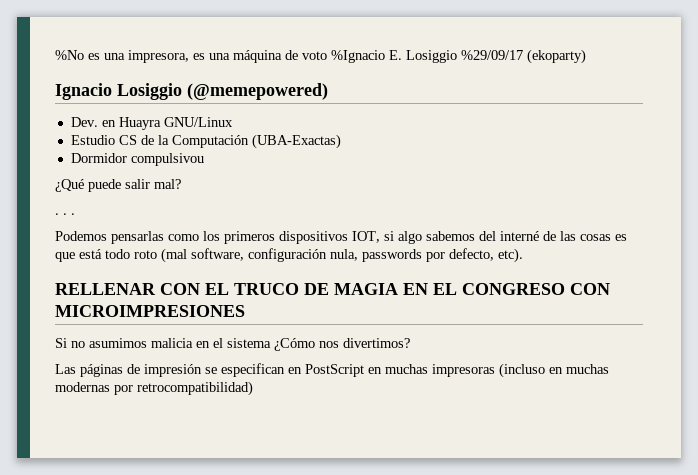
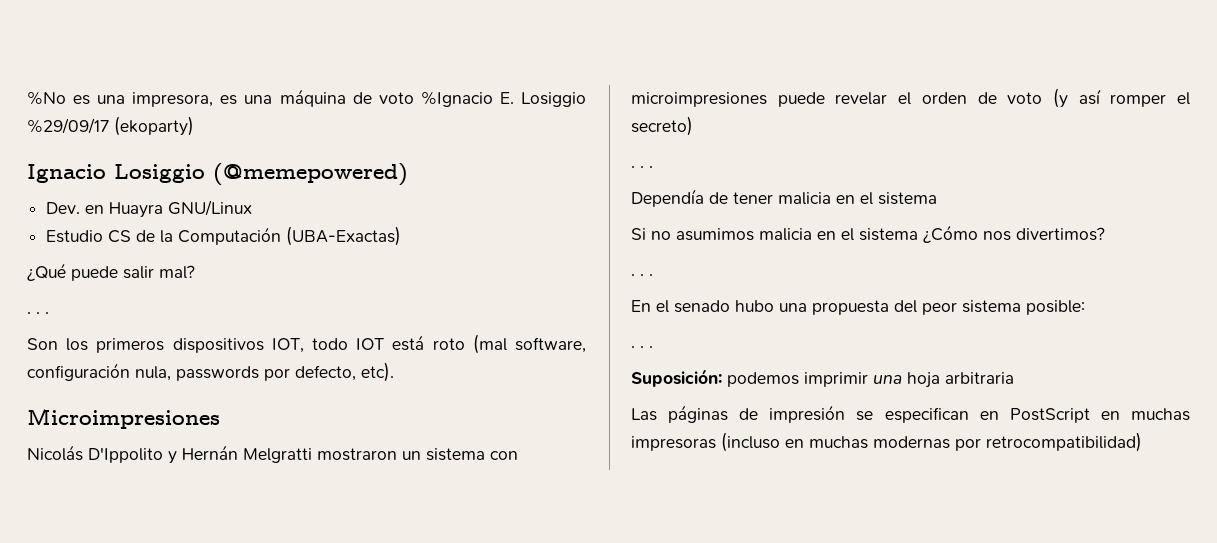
[70,153,204,166] // Dormidor compulsivou -> (402, 236) none
[55,231,199,244] Podemos pensarlas como -> [27,338,58,350] Son
[384,231,627,244] [55,249,130,262] si algo sabemos del interné de las cosas es que está todo -> [311,335,425,351] todo IOT está
[55,283,610,295] [55,305,245,317] RELLENAR CON EL TRUCO DE MAGIA EN EL CONGRESO CON MICROIMPRESIONES -> [27,408,220,429] [27,445,518,464] [631,88,1190,108] [631,116,693,136] [631,166,653,168] [631,189,937,207] Microimpresiones // Nicolás D'Ippolito y Hernán Melgratti mostraron un sistema con microimpresiones puede revelar el orden de voto (y así romper el secreto) // . . . // Dependía de tener malicia en el sistema
(410, 343) none -> [631,274,653,276] [631,300,1085,315] [631,346,653,348] [631,369,1014,388] // . . . // En el senado hubo una propuesta del peor sistema posible: // . . . // Suposición: podemos imprimir una hoja arbitraria

